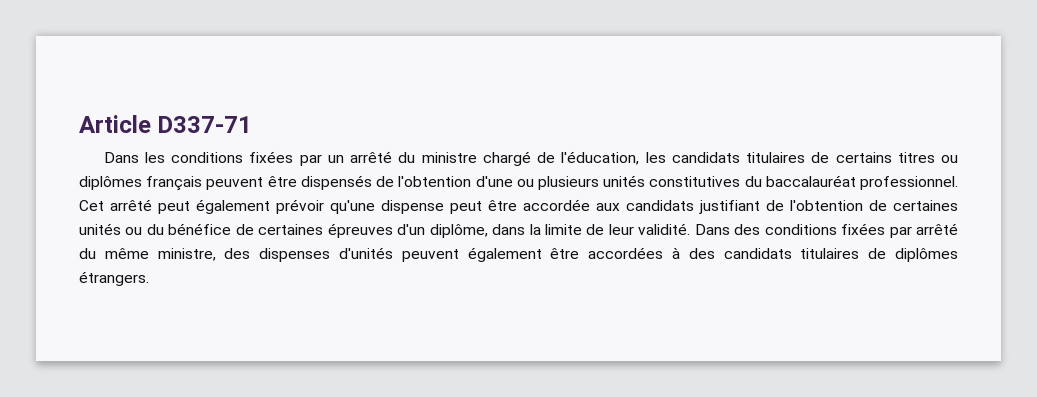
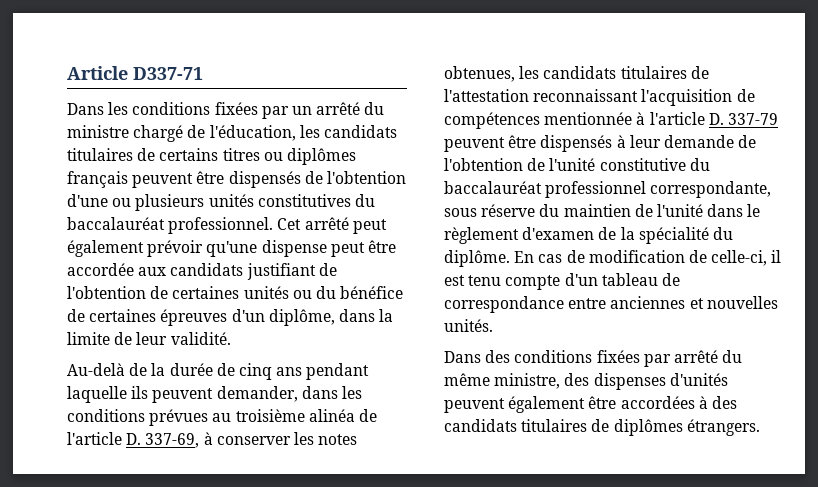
(691, 229) none -> [67,363,370,380] [67,386,362,403] [67,409,377,426] [67,432,358,448] [444,66,709,82] [444,89,755,106] [444,112,778,129] [444,135,757,152] [444,158,710,171] [444,181,772,198] [444,204,761,217] [444,227,733,244] [444,250,782,267] [444,273,680,290] [444,296,778,313] [444,319,493,332] // Au-delà de la durée de cinq ans pendant laquelle ils peuvent demander, dans les conditions prévues au troisième alinéa de l'article D. 337-69, à conserver les notes obtenues, les candidats titulaires de l'attestation reconnaissant l'acquisition de compétences mentionnée à l'article D. 337-79 peuvent être dispensés à leur demande de l'obtention de l'unité constitutive du baccalauréat professionnel correspondante, sous réserve du maintien de l'unité dans le règlement d'examen de la spécialité du diplôme. En cas de modification de celle-ci, il est tenu compte d'un tableau de correspondance entre anciennes et nouvelles unités. //

